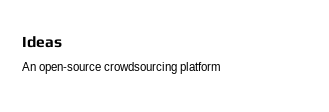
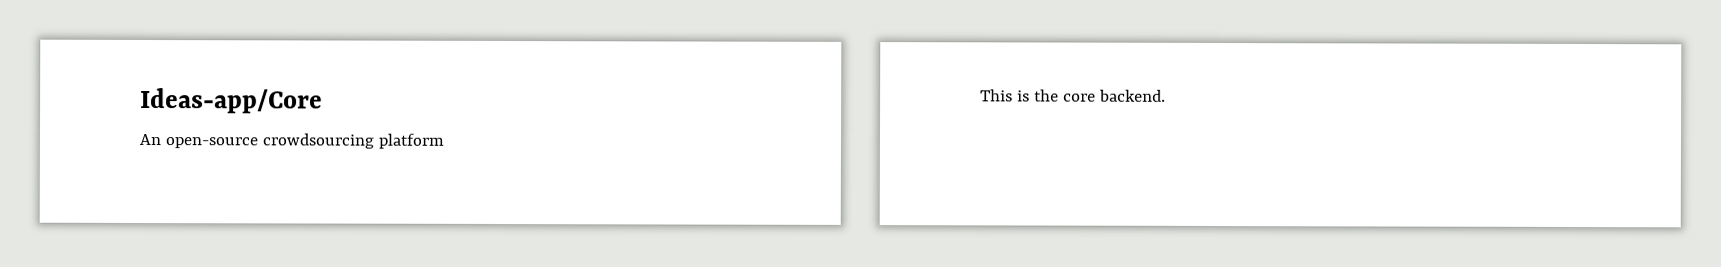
[22,36,62,48] Ideas -> [140,87,323,114] Ideas-app/Core
(222, 68) none -> [980,89,1166,102] // This is the core backend.

